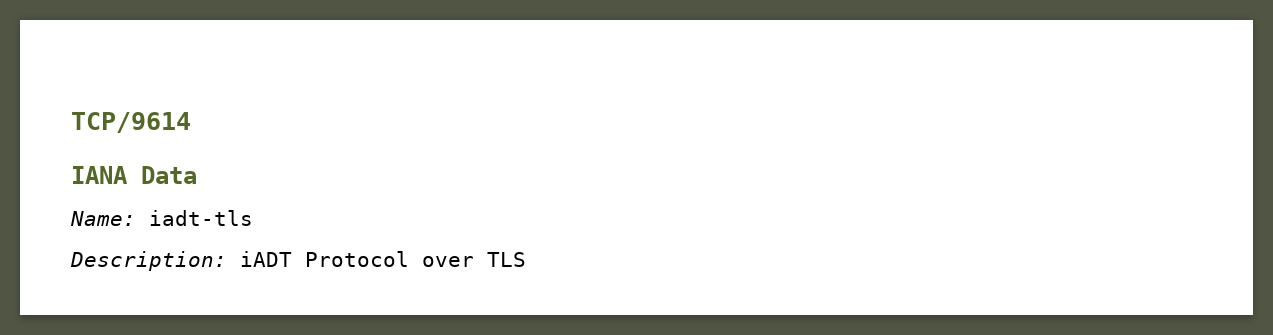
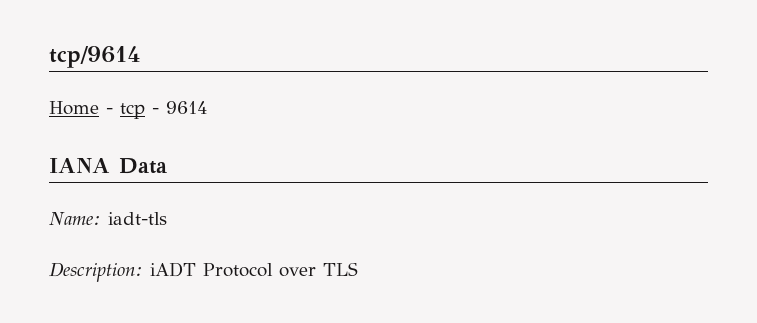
[71,112,191,133] TCP/9614 -> [49,46,141,68] [49,101,207,119] tcp/9614 // Home - tcp - 9614

